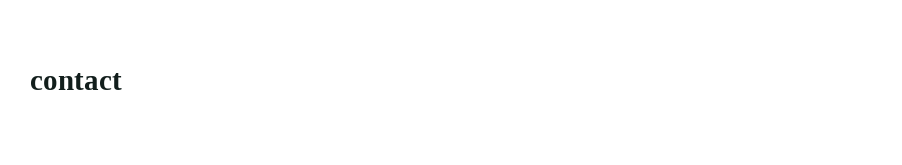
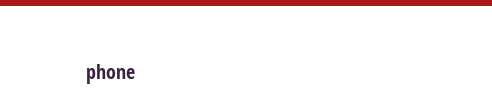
[30,73,122,90] contact -> [86,64,135,84] phone

